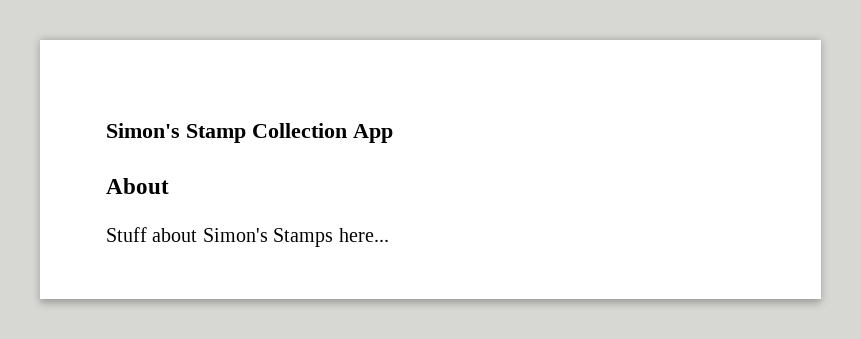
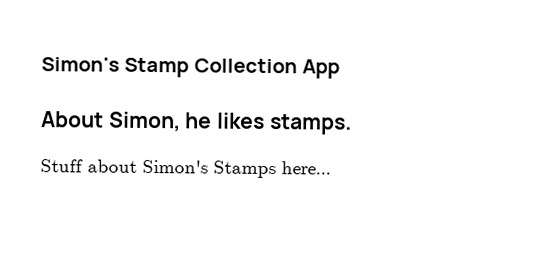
(169, 186) none -> [108,111,352,135] Simon, he likes stamps.

